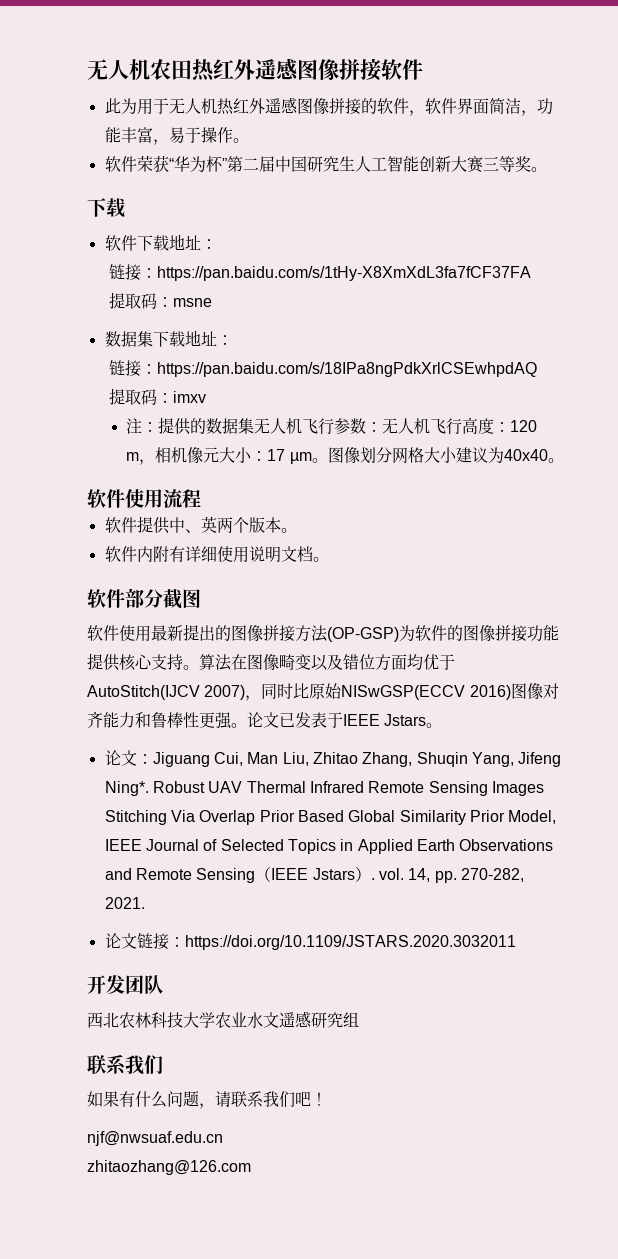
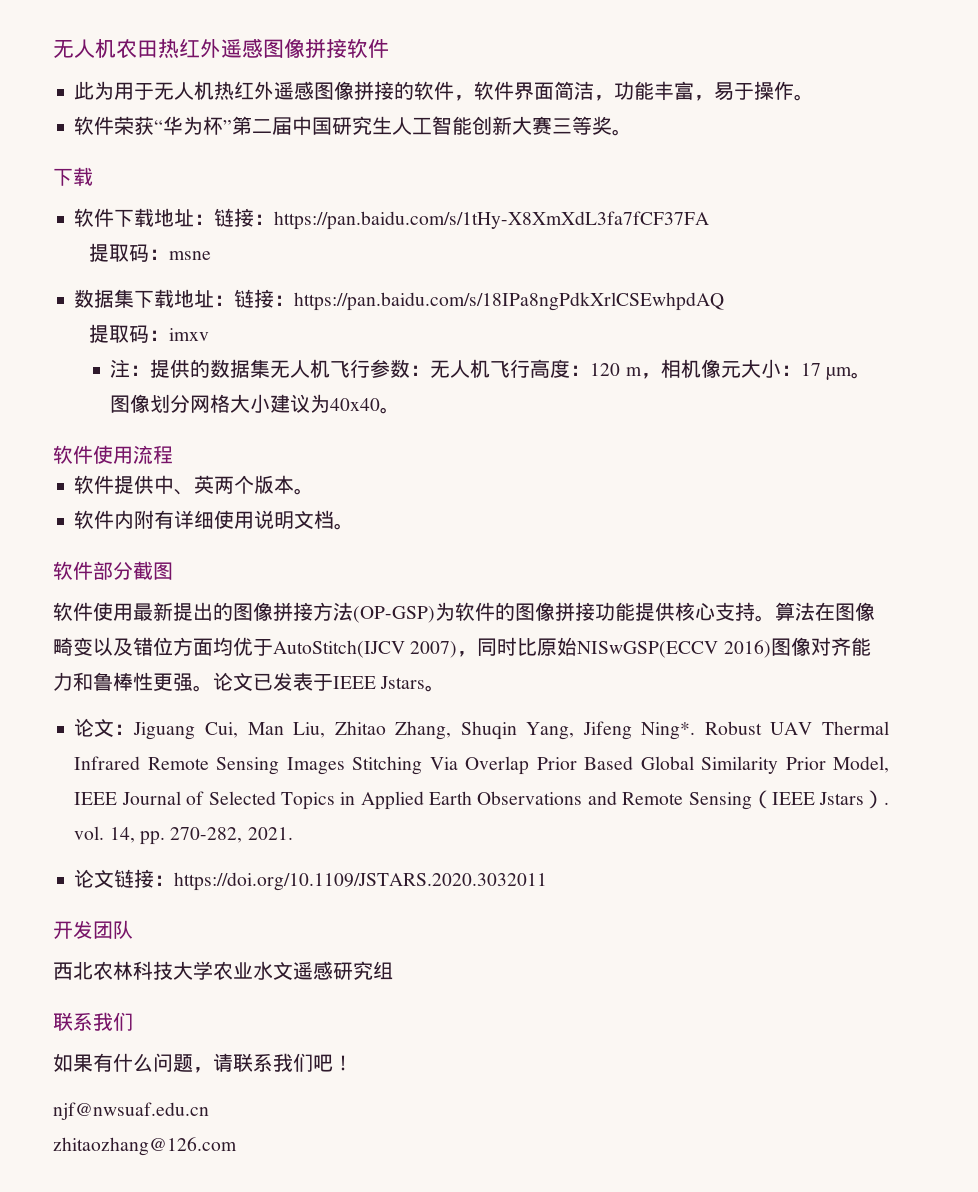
(217, 244) // -> (215, 219) none
(233, 340) // -> (235, 300) none

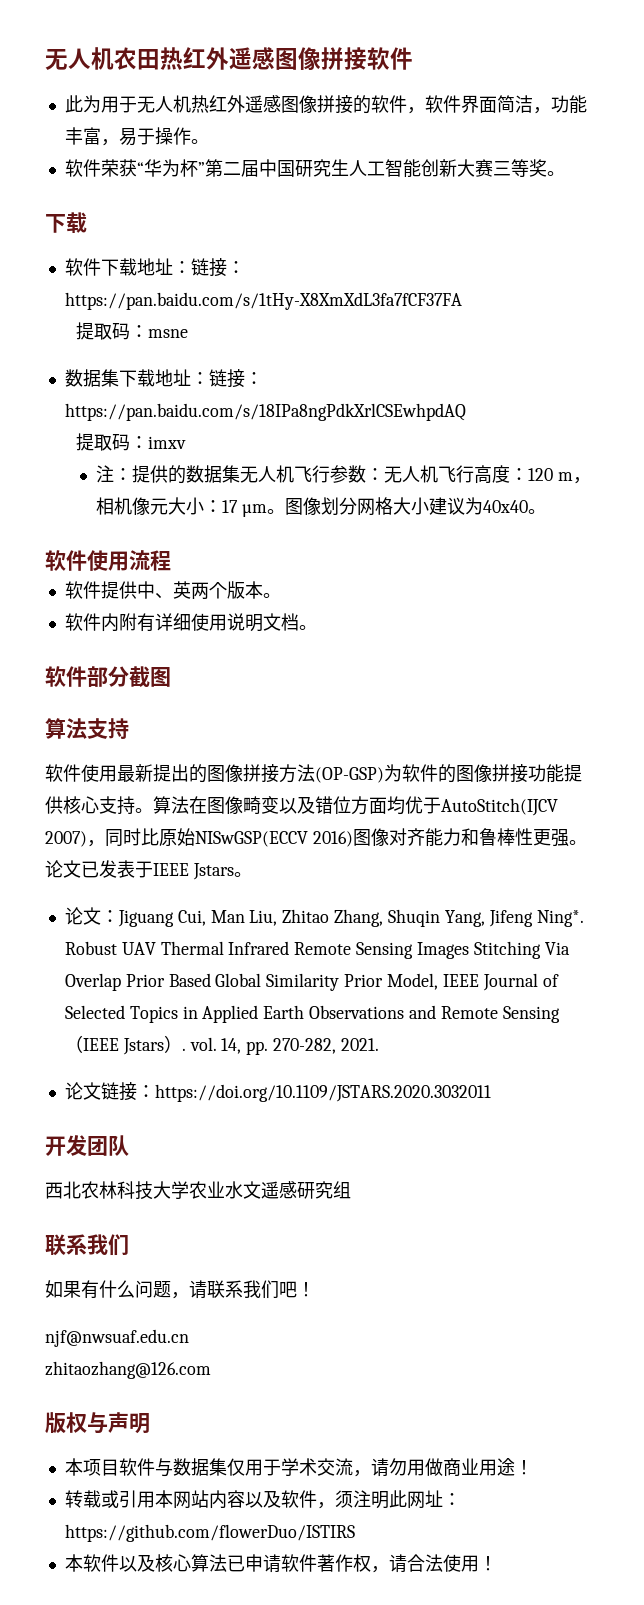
(173, 571) none -> [45,718,129,739] // 算法支持
(237, 1146) none -> [45,1412,150,1434] [64,1458,533,1477] [64,1490,461,1509] [64,1524,355,1542] [64,1554,497,1573] // 版权与声明 // 本项目软件与数据集仅用于学术交流，请勿用做商业用途！ // 转载或引用本网站内容以及软件，须注明此网址：https://github.com/flowerDuo/ISTIRS // 本软件以及核心算法已申请软件著作权，请合法使用！

